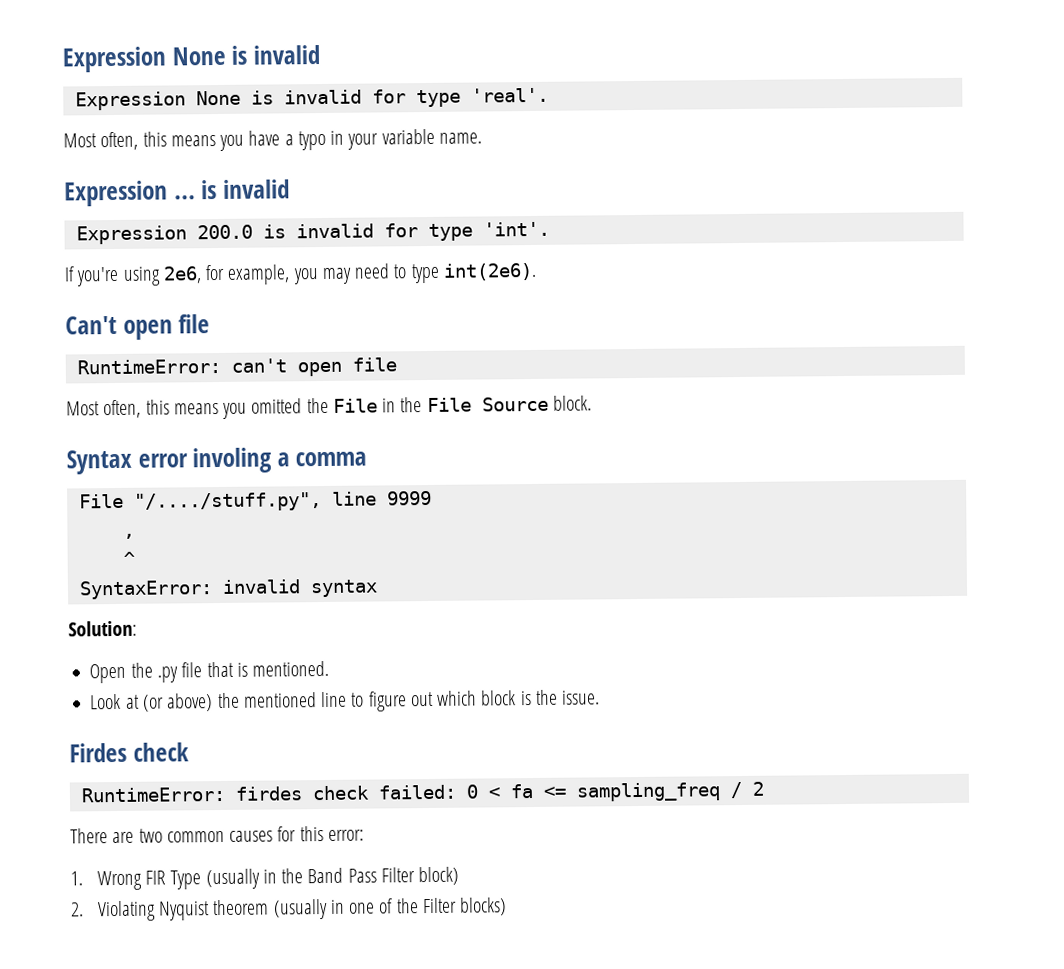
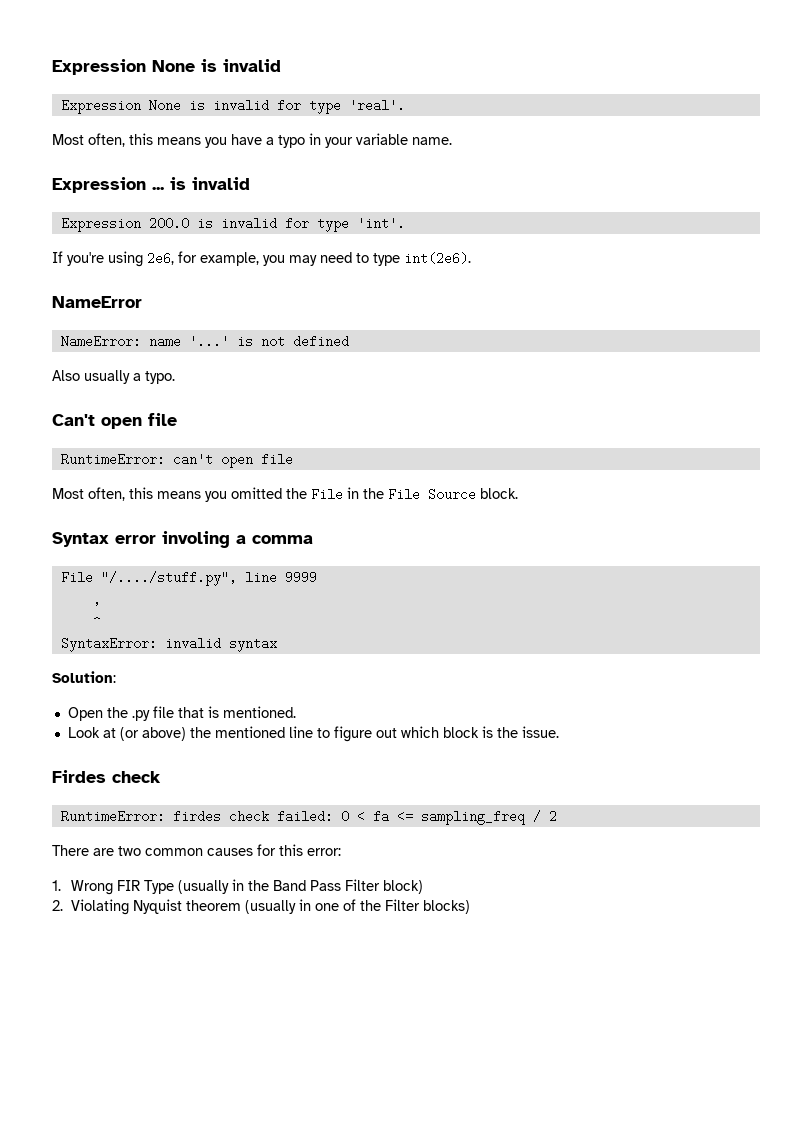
(537, 271) none -> [52,296,142,308] [60,335,349,348] [52,370,175,384] // NameError // NameError: name '...' is not defined // Also usually a typo.

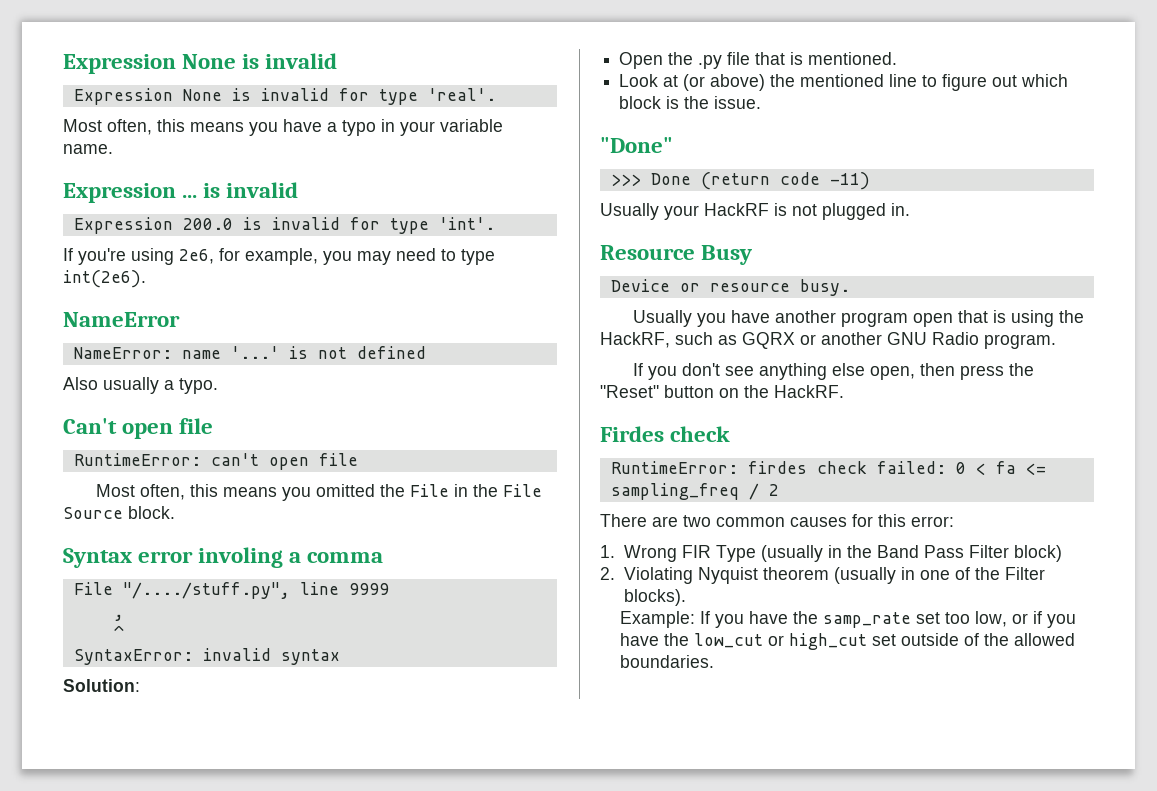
(559, 732) none -> [600,137,673,153] [610,172,870,190] [600,203,910,220] [600,245,753,265] [610,279,850,296] [632,310,1084,327] [600,332,1056,349] [632,363,1034,380] [600,385,844,398] // "Done" // >>> Done (return code -11) // Usually your HackRF is not plugged in. // Resource Busy // Device or resource busy. // Usually you have another program open that is using the HackRF, such as GQRX or another GNU Radio program. // If you don't see anything else open, then press the "Reset" button on the HackRF.
[422,900,470,914] blocks) -> [623,589,686,606] [620,611,1077,628] [620,633,1076,650] [620,655,715,668] blocks). // Example: If you have the samp_rate set too low, or if you have the low_cut or high_cut set outside of the allowed boundaries.

